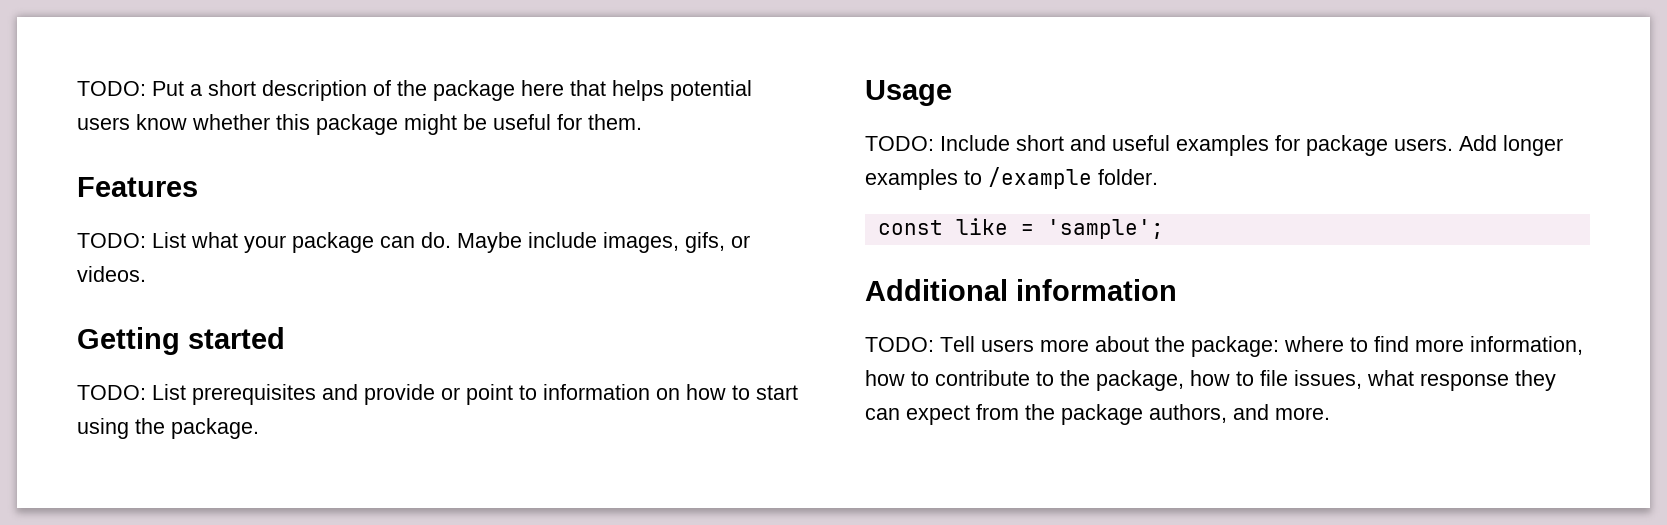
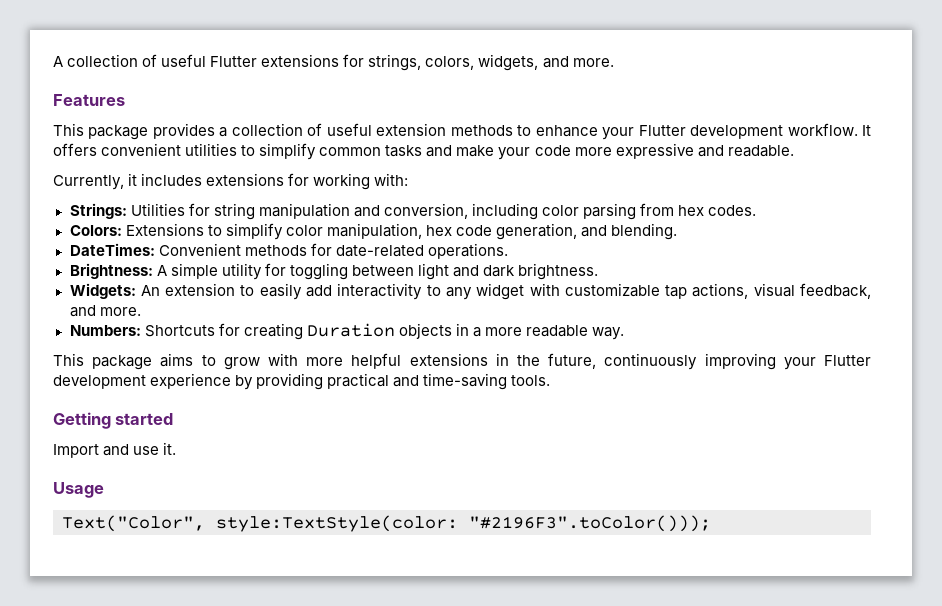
[77,80,752,101] [77,114,642,135] [77,177,198,197] [77,232,750,253] [77,266,146,282] [77,327,285,355] [77,384,798,405] [77,418,259,439] [865,80,952,106] [865,135,1563,156] [865,167,1158,190] [877,218,1164,239] [865,279,1177,301] [865,336,1583,357] [865,370,1556,391] [865,404,1330,425] TODO: Put a short description of the package here that helps potential users know whether this package might be useful for them. // Features // TODO: List what your package can do. Maybe include images, gifs, or videos. // Getting started // TODO: List prerequisites and provide or point to information on how to start using the package. // Usage // TODO: Include short and useful examples for package users. Add longer examples to /example folder. // const like = 'sample'; // Additional information // TODO: Tell users more about the package: where to find more information, how to contribute to the package, how to file issues, what response they can expect from the package authors, and more. -> [53,54,614,71] [53,94,125,106] [53,123,871,140] [53,143,794,160] [53,173,409,190] [69,203,757,220] [69,223,677,240] [69,243,508,259] [69,263,598,280] [69,283,871,300] [69,305,141,317] [69,323,624,340] [53,353,871,370] [53,373,551,390] [53,412,174,429] [53,442,177,458] [53,482,104,498] [62,515,711,532] A collection of useful Flutter extensions for strings, colors, widgets, and more. // Features // This package provides a collection of useful extension methods to enhance your Flutter development workflow. It offers convenient utilities to simplify common tasks and make your code more expressive and readable. // Currently, it includes extensions for working with: // Strings: Utilities for string manipulation and conversion, including color parsing from hex codes. // Colors: Extensions to simplify color manipulation, hex code generation, and blending. // DateTimes: Convenient methods for date-related operations. // Brightness: A simple utility for toggling between light and dark brightness. // Widgets: An extension to easily add interactivity to any widget with customizable tap actions, visual feedback, and more. // Numbers: Shortcuts for creating Duration objects in a more readable way. // This package aims to grow with more helpful extensions in the future, continuously improving your Flutter development experience by providing practical and time-saving tools. // Getting started // Import and use it. // Usage // Text("Color", style:TextStyle(color: "#2196F3".toColor()));

